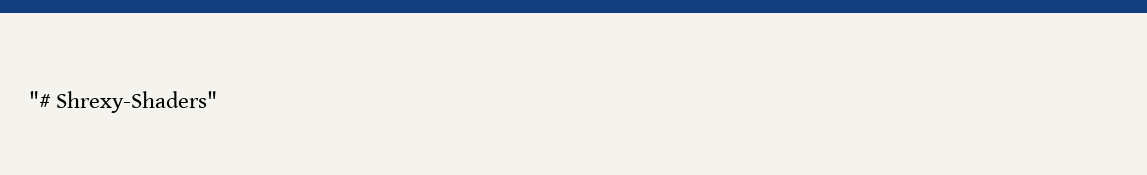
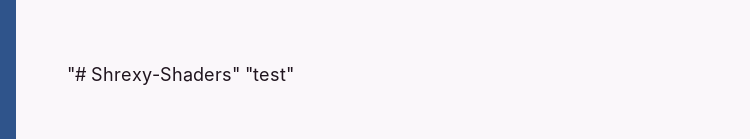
(218, 102) none -> [245,67,294,81] "test"

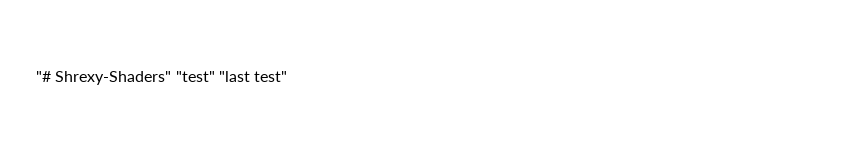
(294, 74) none -> [218,71,288,82] "last test"

